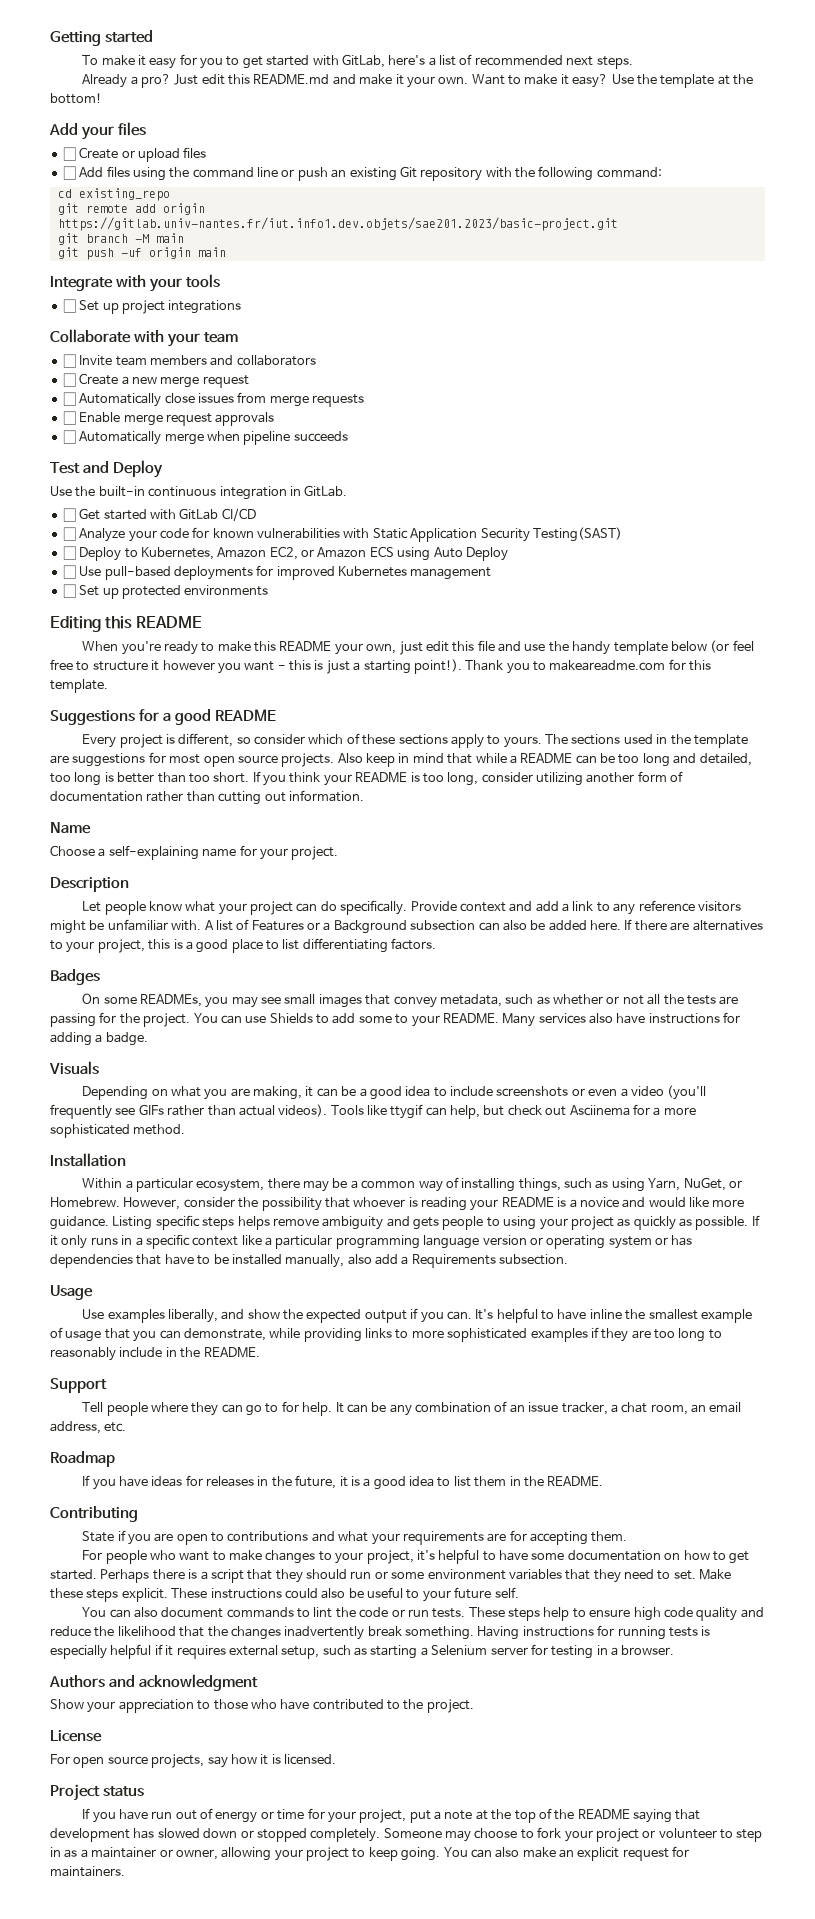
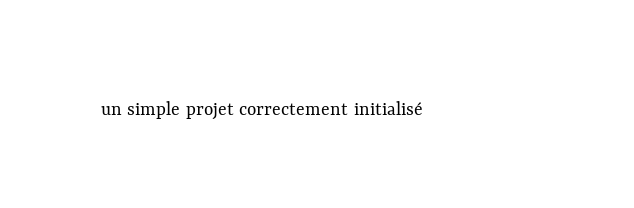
[50,30,153,46] [82,54,633,69] [82,74,754,88] [50,93,102,104] [49,122,146,140] [62,147,207,162] [62,166,662,181] [57,188,170,201] [57,203,205,215] [57,217,618,231] [57,233,184,245] [57,247,226,260] [50,274,220,292] [62,299,242,314] [50,329,238,347] [62,354,316,368] [62,373,249,388] [62,392,364,407] [62,411,275,426] [62,430,348,445] [50,460,163,478] [50,485,348,500] [62,508,256,522] [62,527,622,542] [62,546,508,561] [62,565,492,580] [62,584,269,599] [50,616,203,632] [82,640,754,655] [50,659,712,674] [50,679,108,693] [50,709,276,725] [82,733,748,748] [50,752,752,767] [50,771,684,786] [50,790,364,805] [50,822,91,834] [50,845,339,860] [50,877,129,892] [82,900,741,915] [50,919,763,934] [50,938,437,953] [50,969,100,985] [82,993,739,1008] [50,1012,741,1027] [50,1032,148,1046] [49,1061,99,1075] [82,1085,707,1100] [50,1104,696,1119] [50,1124,186,1138] [50,1153,126,1167] [82,1177,742,1192] [50,1197,745,1211] [50,1215,760,1230] [50,1234,693,1249] [50,1254,569,1268] [50,1285,93,1300] [82,1308,752,1323] [50,1327,722,1342] [50,1347,260,1361] [50,1378,107,1393] [82,1401,742,1416] [50,1421,127,1434] [50,1451,115,1467] [82,1475,604,1490] [50,1506,138,1522] [82,1530,628,1545] [82,1549,750,1564] [50,1569,732,1583] [50,1587,519,1602] [82,1607,764,1621] [50,1625,711,1640] [50,1644,675,1659] [49,1674,258,1691] [50,1699,474,1713] [50,1730,102,1742] [50,1754,336,1768] [50,1784,144,1801] [82,1808,701,1823] [50,1827,763,1842] [50,1846,690,1861] [50,1866,125,1877] Getting started // To make it easy for you to get started with GitLab, here's a list of recommended next steps. // Already a pro? Just edit this README.md and make it your own. Want to make it easy? Use the template at the bottom! // Add your files // ☐ Create or upload files // ☐ Add files using the command line or push an existing Git repository with the following command: // cd existing_repo // git remote add origin https://gitlab.univ-nantes.fr/iut.info1.dev.objets/sae201.2023/basic-project.git // git branch -M main // git push -uf origin main // Integrate with your tools // ☐ Set up project integrations // Collaborate with your team // ☐ Invite team members and collaborators // ☐ Create a new merge request // ☐ Automatically close issues from merge requests // ☐ Enable merge request approvals // ☐ Automatically merge when pipeline succeeds // Test and Deploy // Use the built-in continuous integration in GitLab. // ☐ Get started with GitLab CI/CD // ☐ Analyze your code for known vulnerabilities with Static Application Security Testing(SAST) // ☐ Deploy to Kubernetes, Amazon EC2, or Amazon ECS using Auto Deploy // ☐ Use pull-based deployments for improved Kubernetes management // ☐ Set up protected environments // Editing this README // When you're ready to make this README your own, just edit this file and use the handy template below (or feel free to structure it however you want - this is just a starting point!). Thank you to makeareadme.com for this template. // Suggestions for a good README // Every project is different, so consider which of these sections apply to yours. The sections used in the template are suggestions for most open source projects. Also keep in mind that while a README can be too long and detailed, too long is better than too short. If you think your README is too long, consider utilizing another form of documentation rather than cutting out information. // Name // Choose a self-explaining name for your project. // Description // Let people know what your project can do specifically. Provide context and add a link to any reference visitors might be unfamiliar with. A list of Features or a Background subsection can also be added here. If there are alternatives to your project, this is a good place to list differentiating factors. // Badges // On some READMEs, you may see small images that convey metadata, such as whether or not all the tests are passing for the project. You can use Shields to add some to your README. Many services also have instructions for adding a badge. // Visuals // Depending on what you are making, it can be a good idea to include screenshots or even a video (you'll frequently see GIFs rather than actual videos). Tools like ttygif can help, but check out Asciinema for a more sophisticated method. // Installation // Within a particular ecosystem, there may be a common way of installing things, such as using Yarn, NuGet, or Homebrew. However, consider the possibility that whoever is reading your README is a novice and would like more guidance. Listing specific steps helps remove ambiguity and gets people to using your project as quickly as possible. If it only runs in a specific context like a particular programming language version or operating system or has dependencies that have to be installed manually, also add a Requirements subsection. // Usage // Use examples liberally, and show the expected output if you can. It's helpful to have inline the smallest example of usage that you can demonstrate, while providing links to more sophisticated examples if they are too long to reasonably include in the README. // Support // Tell people where they can go to for help. It can be any combination of an issue tracker, a chat room, an email address, etc. // Roadmap // If you have ideas for releases in the future, it is a good idea to list them in the README. // Contributing // State if you are open to contributions and what your requirements are for accepting them. // For people who want to make changes to your project, it's helpful to have some documentation on how to get started. Perhaps there is a script that they should run or some environment variables that they need to set. Make these steps explicit. These instructions could also be useful to your future self. // You can also document commands to lint the code or run tests. These steps help to ensure high code quality and reduce the likelihood that the changes inadvertently break something. Having instructions for running tests is especially helpful if it requires external setup, such as starting a Selenium server for testing in a browser. // Authors and acknowledgment // Show your appreciation to those who have contributed to the project. // License // For open source projects, say how it is licensed. // Project status // If you have run out of energy or time for your project, put a note at the top of the README saying that development has slowed down or stopped completely. Someone may choose to fork your project or volunteer to step in as a maintainer or owner, allowing your project to keep going. You can also make an explicit request for maintainers. -> [101,101,423,120] un simple projet correctement initialisé

